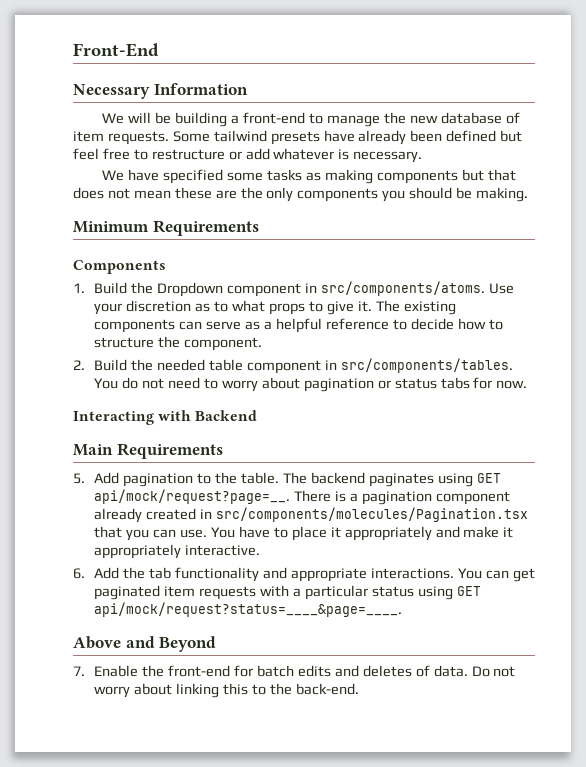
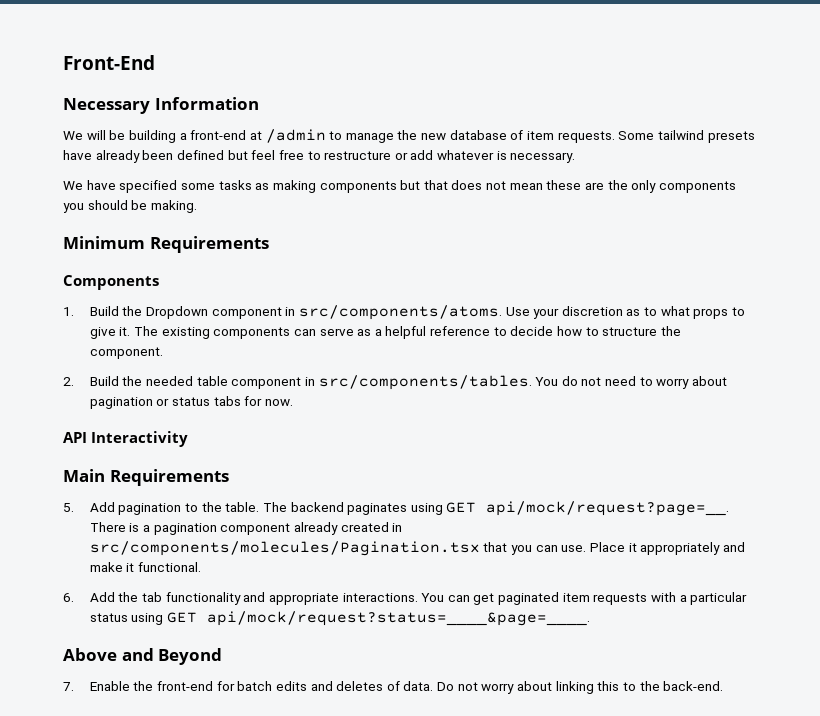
(306, 118) none -> [249,129,326,143] at /admin
[73,410,258,425] Interacting with Backend -> [63,431,189,447] API Interactivity
[211,526,327,541] You have to place -> [589,542,625,552] Place
[94,544,261,559] appropriately interactive. -> [137,562,201,572] functional.

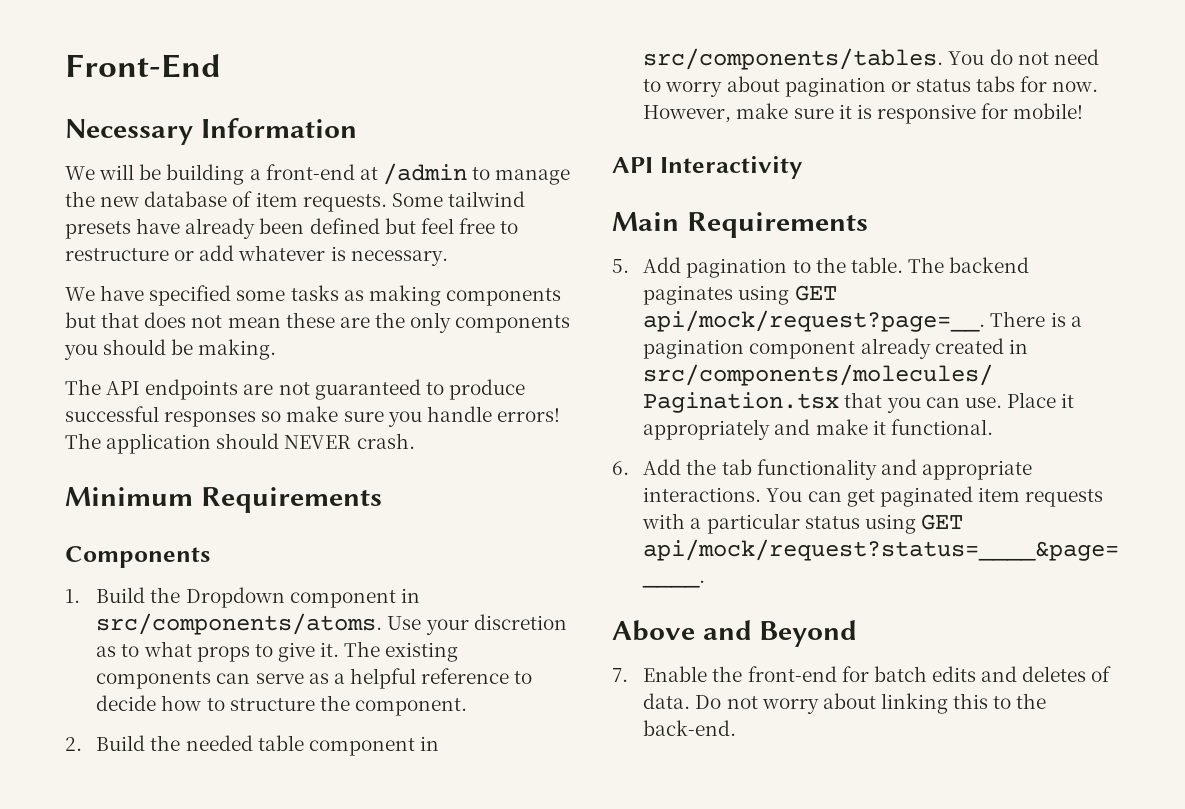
(197, 206) none -> [65,379,525,400] [65,406,560,427] [65,433,415,454] // The API endpoints are not guaranteed to produce successful responses so make sure you handle errors! The application should NEVER crash.
(293, 402) none -> [643,103,1084,124] However, make sure it is responsive for mobile!

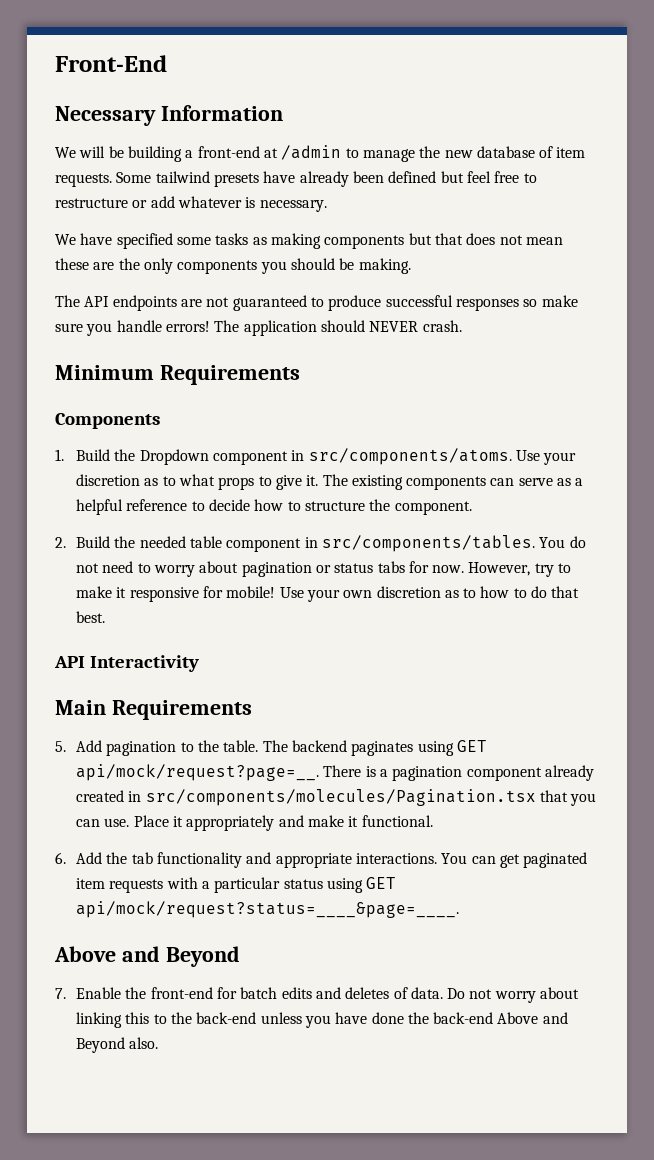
[736,103,872,119] make sure it is -> [534,563,572,577] [75,586,127,598] try to make it
(1084, 111) none -> [279,586,580,602] [75,611,105,623] Use your own discretion as to how to do that best.
[643,720,737,736] back-end. -> [196,1012,568,1028] [75,1037,159,1053] back-end unless you have done the back-end Above and Beyond also.

